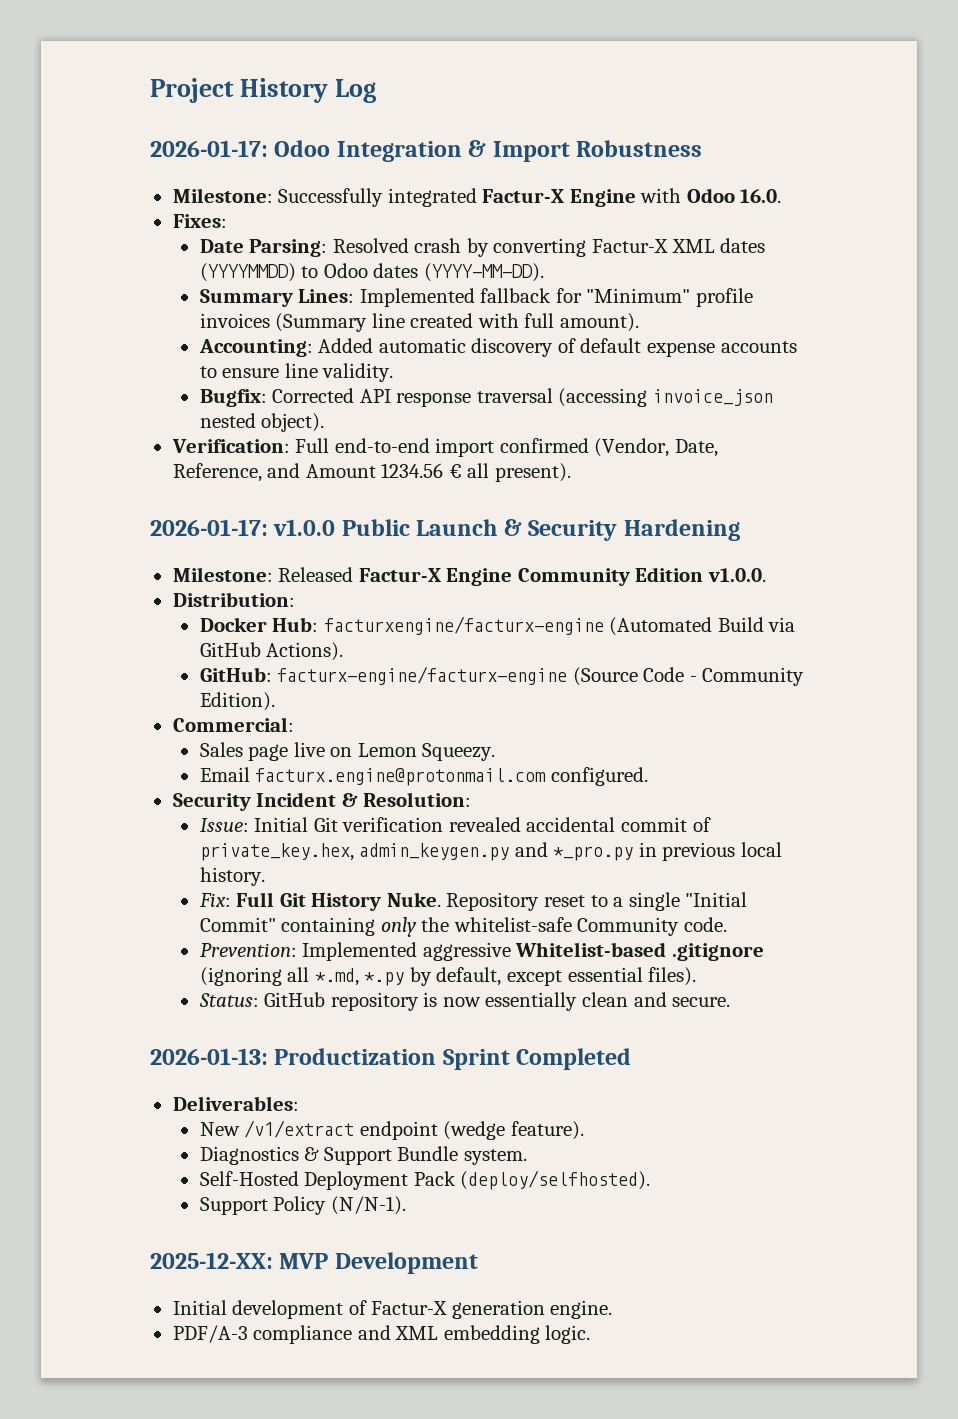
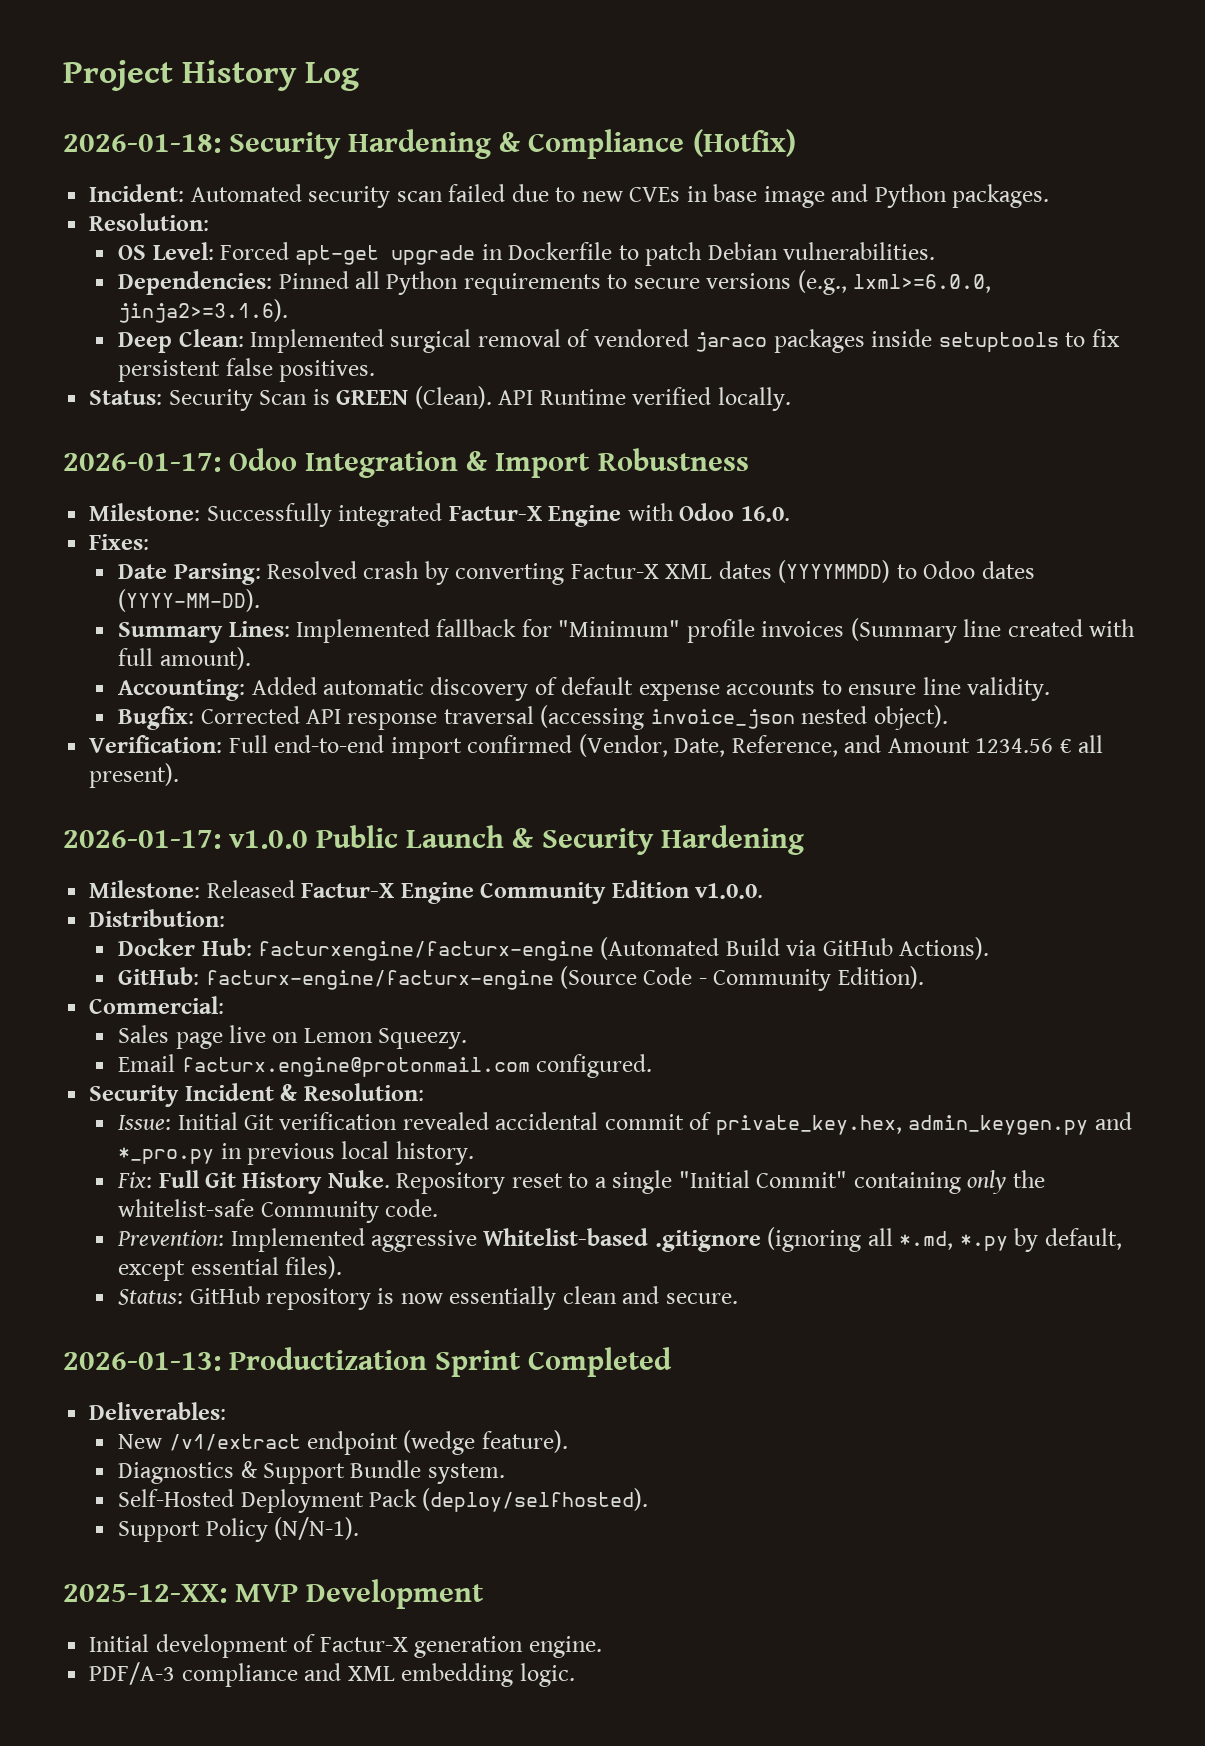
(377, 91) none -> [63,129,796,159] [89,184,1050,208] [89,213,210,231] [118,242,936,266] [118,270,992,295] [118,299,289,323] [118,329,1120,353] [118,358,375,382] [89,386,791,411] // 2026-01-18: Security Hardening & Compliance (Hotfix) // Incident: Automated security scan failed due to new CVEs in base image and Python packages. // Resolution: // OS Level: Forced apt-get upgrade in Dockerfile to patch Debian vulnerabilities. // Dependencies: Pinned all Python requirements to secure versions (e.g., lxml>=6.0.0, jinja2>=3.1.6). // Deep Clean: Implemented surgical removal of vendored jaraco packages inside setuptools to fix persistent false positives. // Status: Security Scan is GREEN (Clean). API Runtime verified locally.

